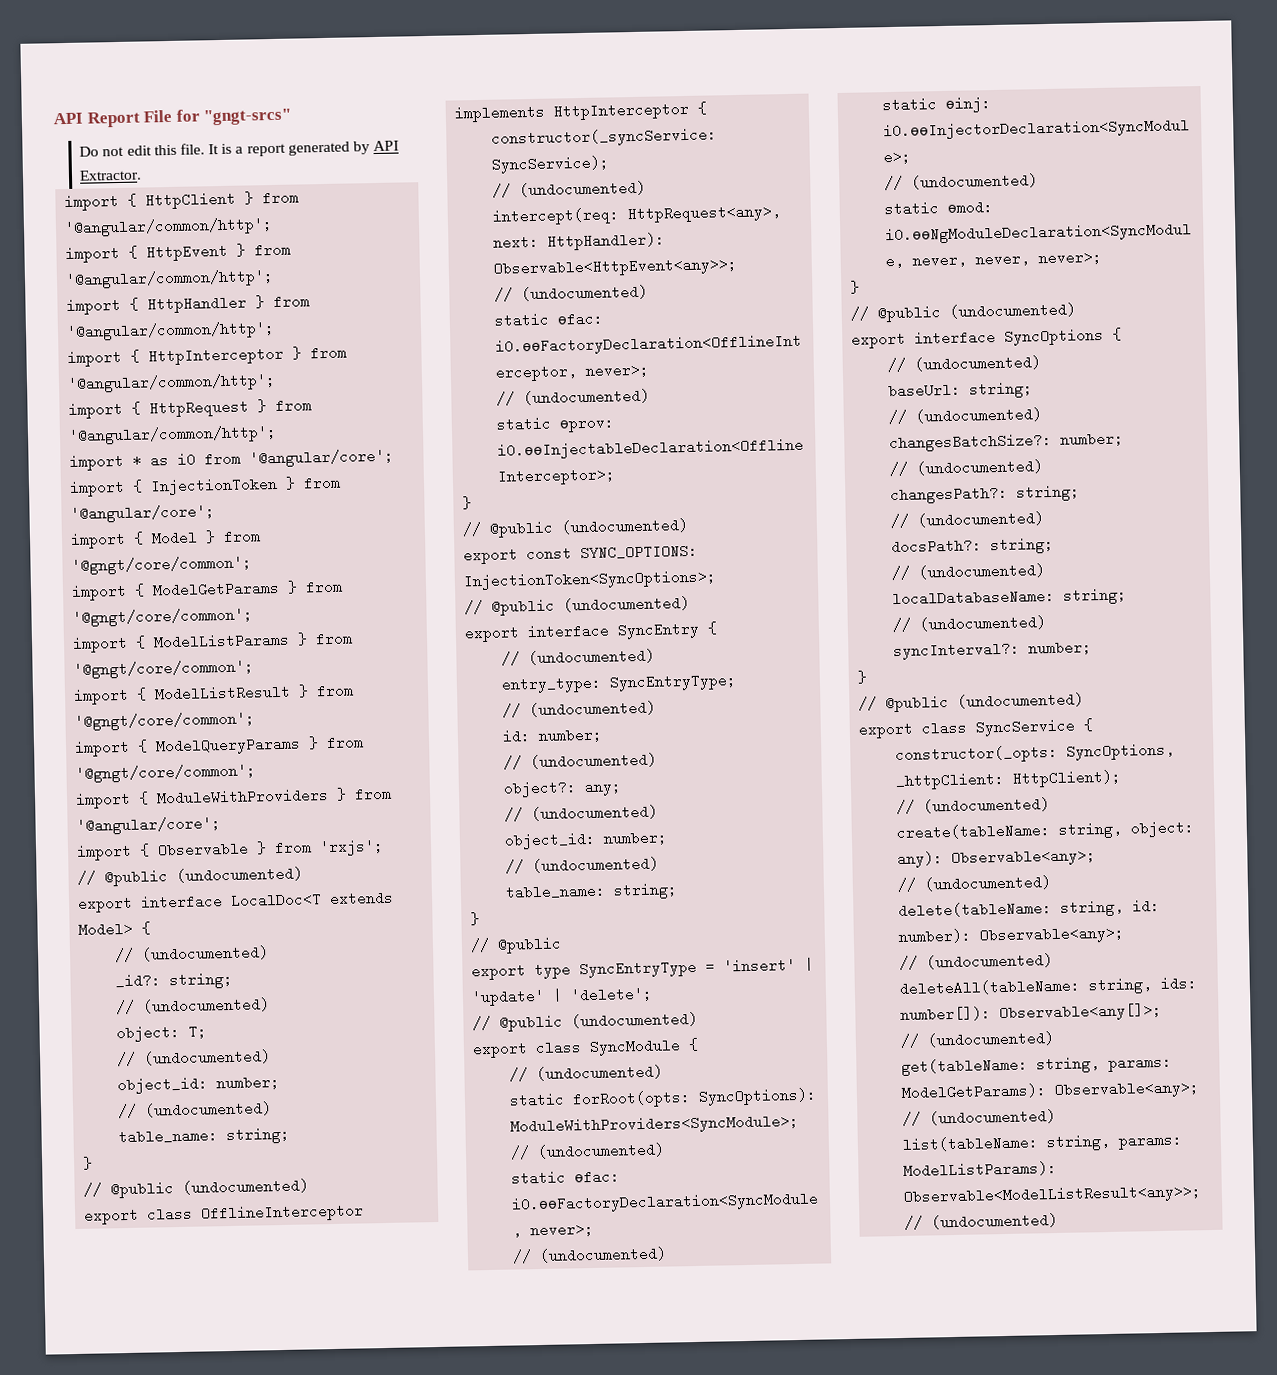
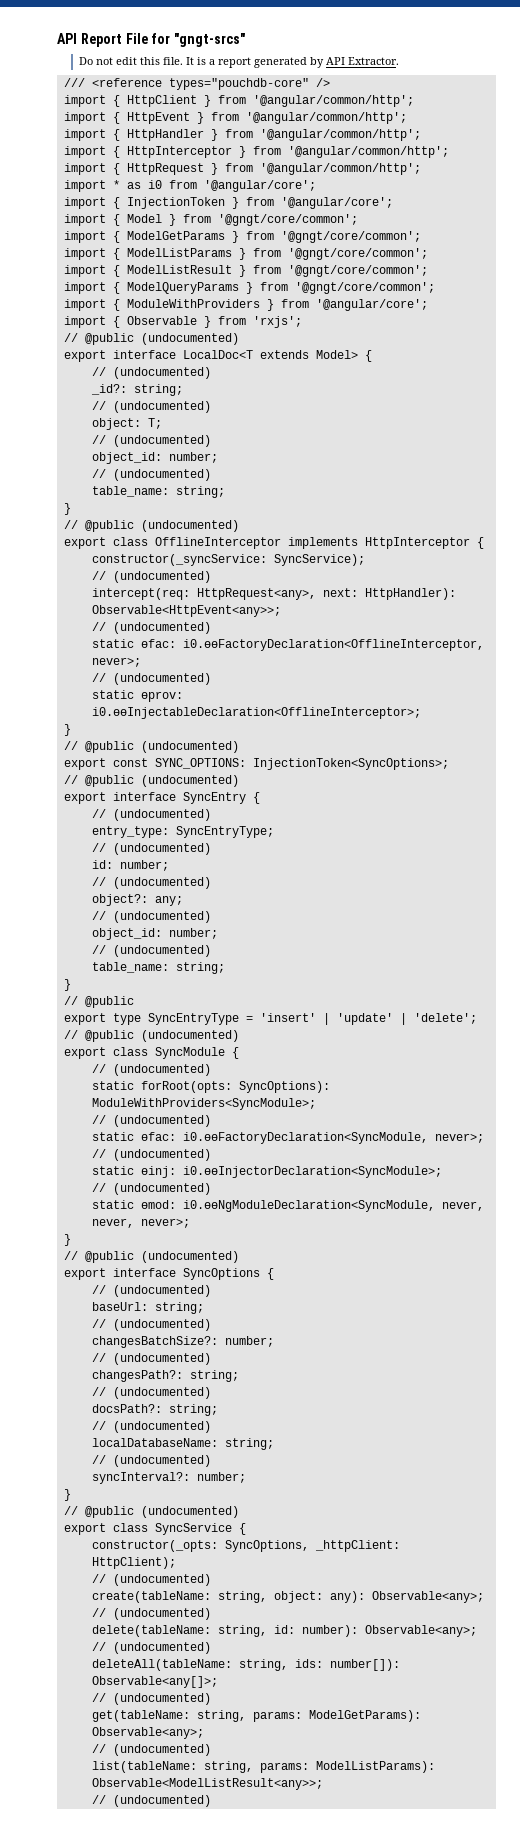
(143, 175) none -> [63,78,330,90] // /// <reference types="pouchdb-core" />

